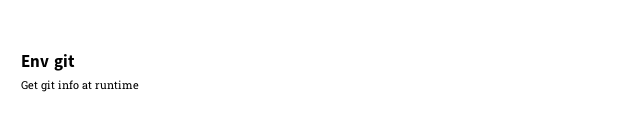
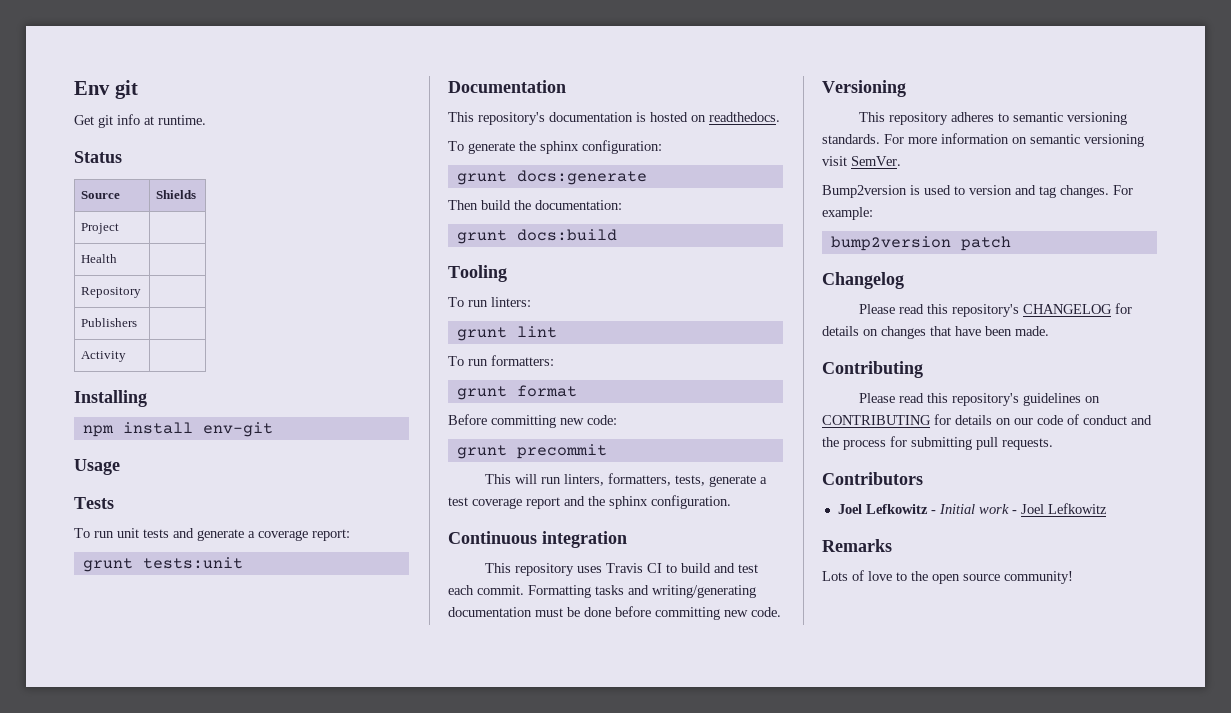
[95,80,139,90] runtime -> [158,115,206,125] [74,151,122,163] [81,191,121,199] [156,190,197,199] [81,223,120,234] [81,254,118,263] [81,287,142,298] [81,318,138,327] [81,351,127,362] [74,390,147,407] [82,422,273,437] [74,459,120,475] [74,497,114,509] [74,528,350,541] [82,557,243,572] [448,80,566,93] [448,112,780,125] [448,140,662,154] [456,170,647,185] [448,200,622,210] [456,229,617,244] [448,265,507,282] [448,297,531,307] [456,326,557,341] [448,355,554,366] [456,385,577,400] [448,414,617,428] [456,444,607,459] [484,473,767,487] [448,495,731,509] [448,531,627,548] [484,563,758,576] [448,585,756,598] [448,606,781,620] [822,80,906,97] [858,112,1127,125] [822,133,1144,147] [822,156,901,166] [822,185,1133,198] [822,207,873,220] [830,236,1011,251] [822,272,904,289] [858,303,1132,317] [822,326,1049,339] [822,361,923,378] [858,393,1100,406] [822,414,1152,425] [822,436,1053,450] [822,472,923,485] [837,503,1107,514] [822,539,892,552] [822,570,1073,584] runtime. // Status // Source | Shields // Project | // Health | // Repository | // Publishers | // Activity | // Installing // npm install env-git // Usage // Tests // To run unit tests and generate a coverage report: // grunt tests:unit // Documentation // This repository's documentation is hosted on readthedocs. // To generate the sphinx configuration: // grunt docs:generate // Then build the documentation: // grunt docs:build // Tooling // To run linters: // grunt lint // To run formatters: // grunt format // Before committing new code: // grunt precommit // This will run linters, formatters, tests, generate a test coverage report and the sphinx configuration. // Continuous integration // This repository uses Travis CI to build and test each commit. Formatting tasks and writing/generating documentation must be done before committing new code. // Versioning // This repository adheres to semantic versioning standards. For more information on semantic versioning visit SemVer. // Bump2version is used to version and tag changes. For example: // bump2version patch // Changelog // Please read this repository's CHANGELOG for details on changes that have been made. // Contributing // Please read this repository's guidelines on CONTRIBUTING for details on our code of conduct and the process for submitting pull requests. // Contributors // Joel Lefkowitz - Initial work - Joel Lefkowitz // Remarks // Lots of love to the open source community!

